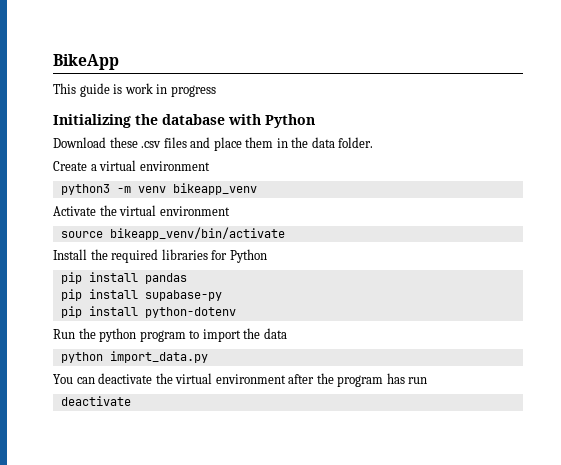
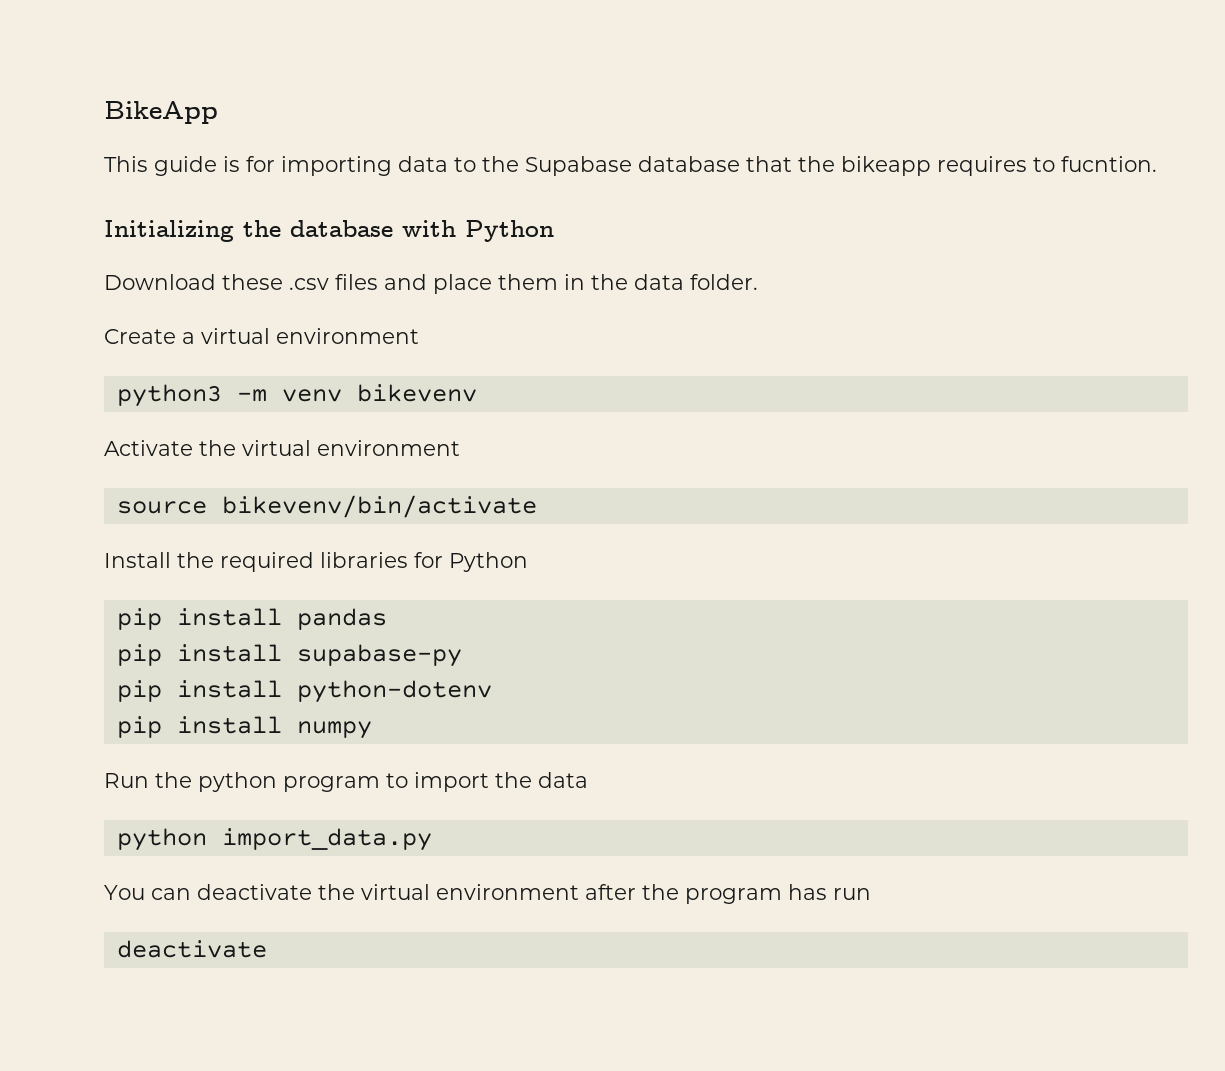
[124,83,216,97] work in progress -> [246,156,1157,176] for importing data to the Supabase database that the bikeapp requires to fucntion.
[172,183,257,195] bikeapp_venv -> [356,384,477,402] bikevenv
[109,227,285,240] bikeapp_venv/bin/activate -> [221,495,537,518] bikevenv/bin/activate
(236, 312) none -> [116,716,372,739] // pip install numpy

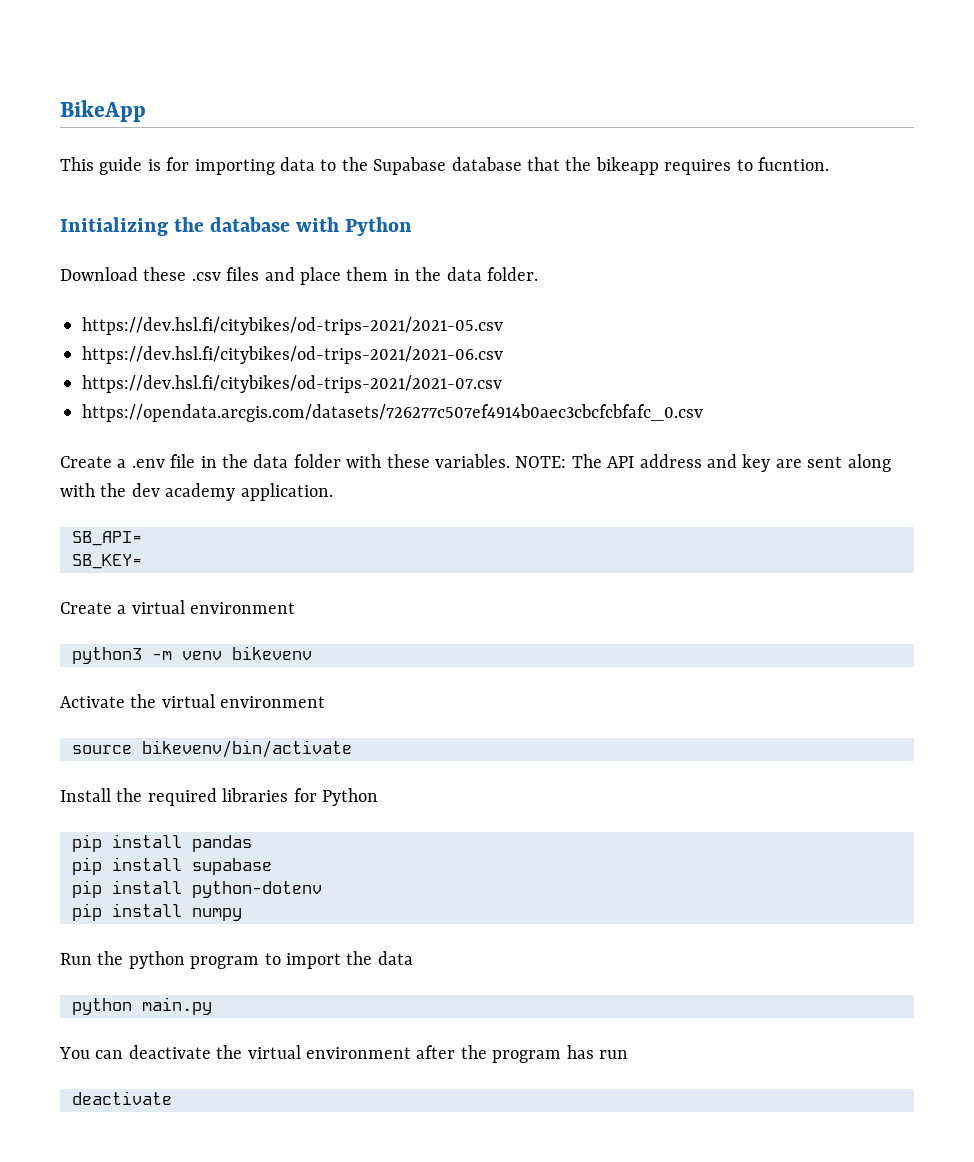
(758, 282) none -> [82,317,503,335] [82,346,503,364] [82,375,502,393] [82,404,703,422] [60,454,891,472] [60,483,333,501] [72,531,142,546] [72,554,142,569] // https://dev.hsl.fi/citybikes/od-trips-2021/2021-05.csv // https://dev.hsl.fi/citybikes/od-trips-2021/2021-06.csv // https://dev.hsl.fi/citybikes/od-trips-2021/2021-07.csv // https://opendata.arcgis.com/datasets/726277c507ef4914b0aec3cbcfcbfafc_0.csv // Create a .env file in the data folder with these variables. NOTE: The API address and key are sent along with the dev academy application. // SB_API= // SB_KEY=
[296,644,462,667] supabase-py -> [192,858,272,875] supabase
[221,828,432,851] import_data.py -> [142,997,212,1015] main.py

